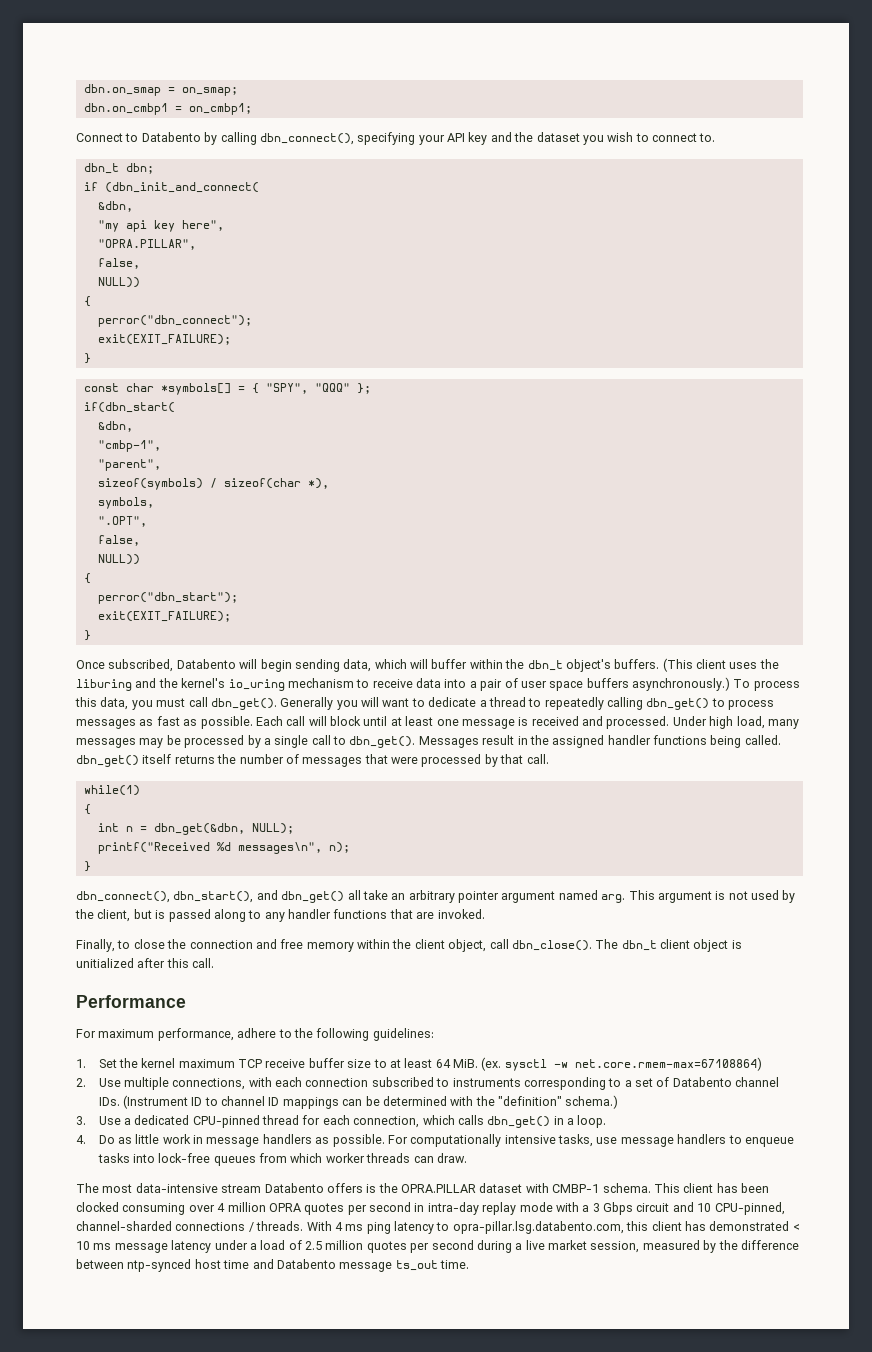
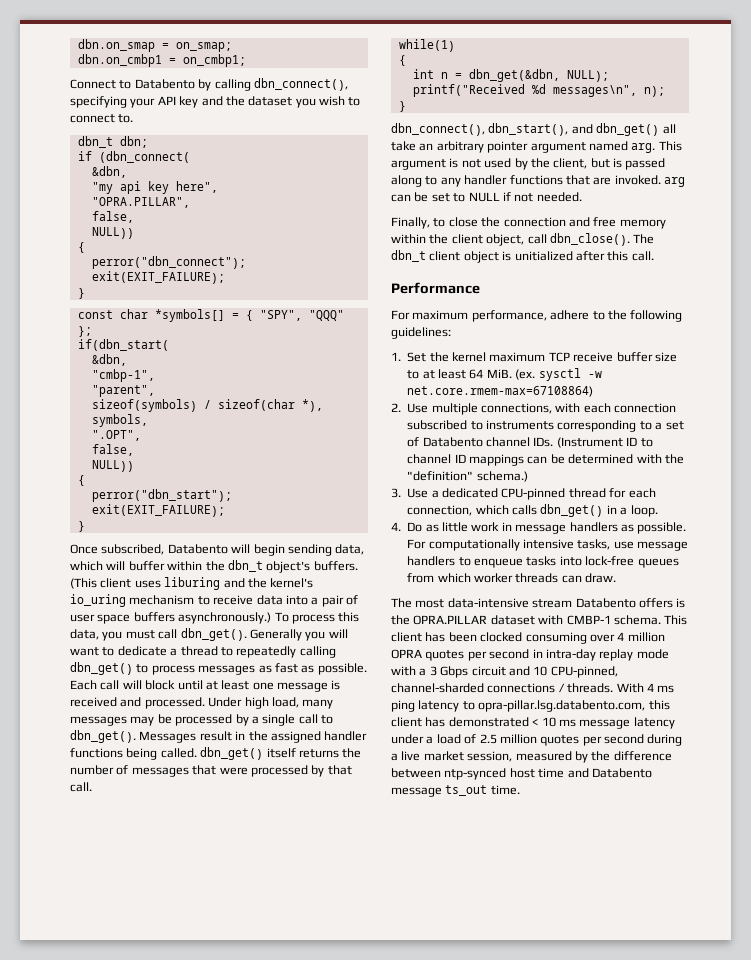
[104,182,259,193] (dbn_init_and_connect( -> [98,151,190,163] (dbn_connect(
[759,659,779,669] the -> (161, 584) none
(485, 914) none -> [664,177,685,187] [391,192,582,202] arg can be set to NULL if not needed.

